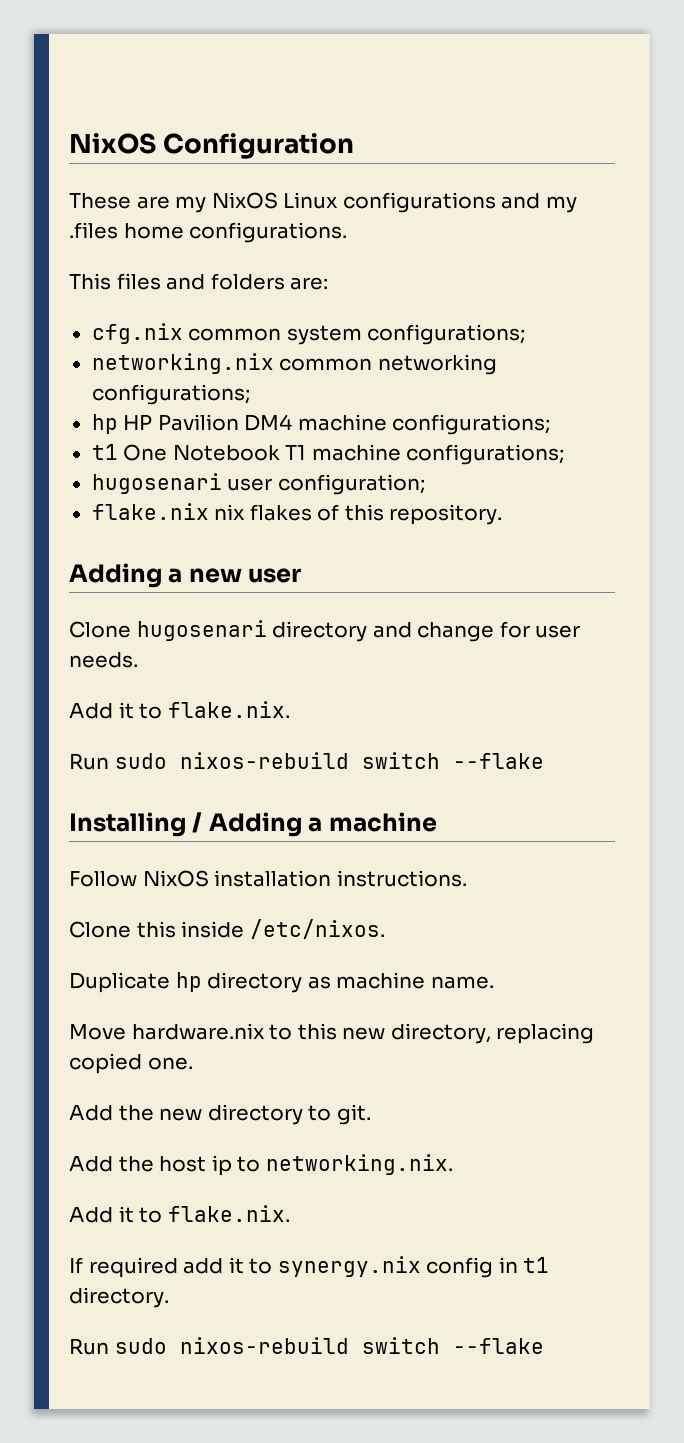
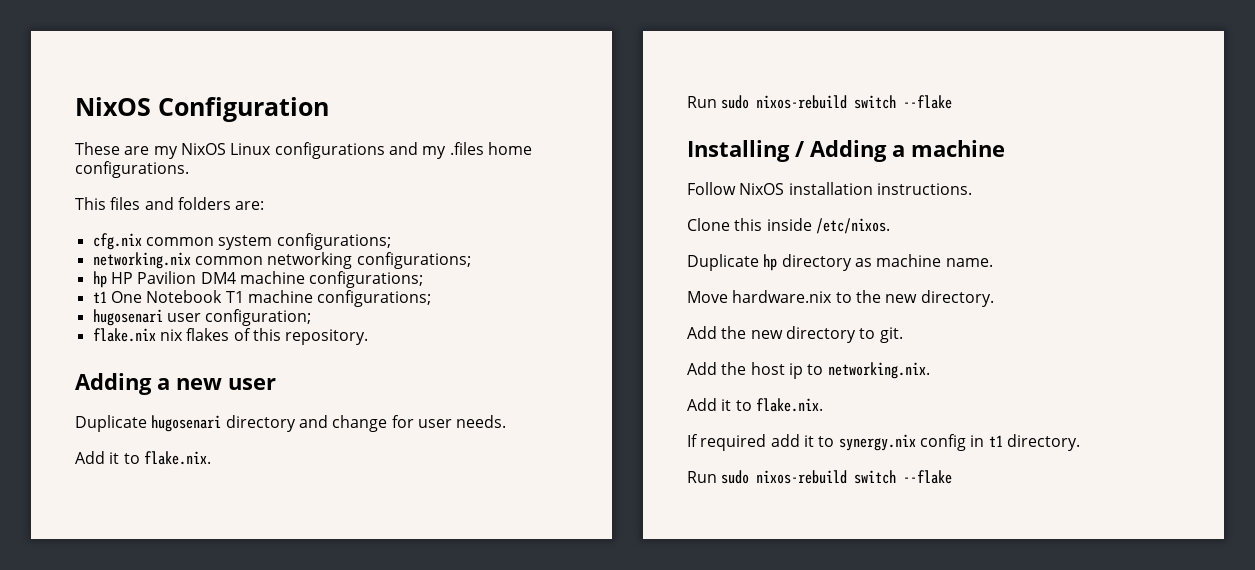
[69,621,131,638] Clone -> [75,415,147,432] Duplicate
[297,1023,595,1044] [69,1053,193,1074] this new directory, replacing copied one. -> [855,290,994,307] the new directory.

